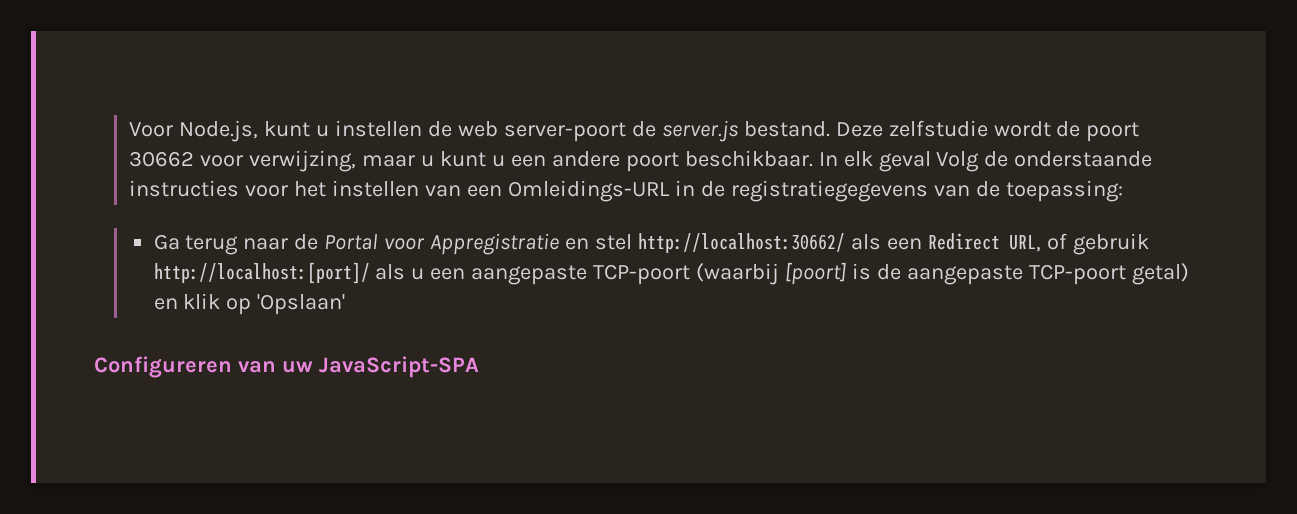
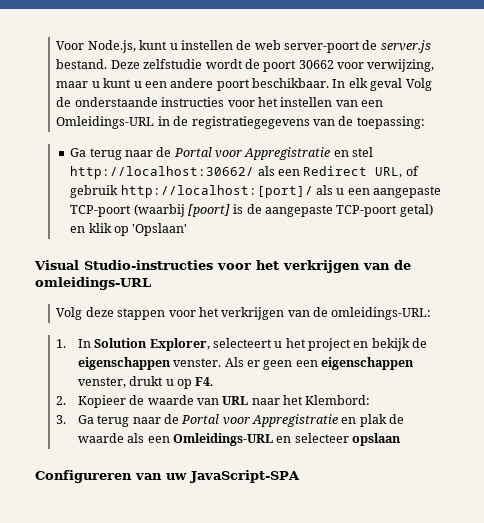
(346, 304) none -> [34,260,411,273] [35,277,151,290] [56,307,432,320] [56,338,428,351] [77,357,415,370] [77,376,214,389] [56,395,371,408] [56,414,405,427] [77,433,402,446] // Visual Studio-instructies voor het verkrijgen van de omleidings-URL // Volg deze stappen voor het verkrijgen van de omleidings-URL: // 1. In Solution Explorer, selecteert u het project en bekijk de eigenschappen venster. Als er geen een eigenschappen venster, drukt u op F4. // 2. Kopieer de waarde van URL naar het Klembord: // 3. Ga terug naar de Portal voor Appregistratie en plak de waarde als een Omleidings-URL en selecteer opslaan

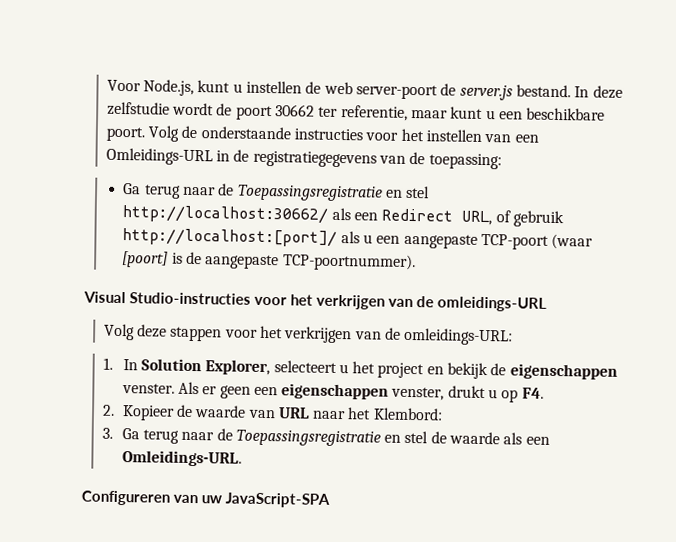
[110,60,140,69] Deze -> [574,85,623,99] In deze
[337,59,435,72] [56,78,403,91] voor verwijzing, maar u kunt u een andere poort beschikbaar. In elk geval -> [318,105,606,121] [105,126,145,142] ter referentie, maar kunt u een beschikbare poort.
[173,147,331,160] Portal voor Appregistratie -> [236,184,383,202] Toepassingsregistratie
[133,204,185,217] (waarbij -> [551,233,594,250] (waar
[336,204,433,217] [70,223,188,236] TCP-poort getal) en klik op 'Opslaan' -> [282,253,416,272] TCP-poortnummer).
[181,414,405,427] [77,433,402,446] Portal voor Appregistratie en plak de waarde als een Omleidings-URL en selecteer opslaan -> [235,429,550,447] [121,450,242,467] Toepassingsregistratie en stel de waarde als een Omleidings-URL.

